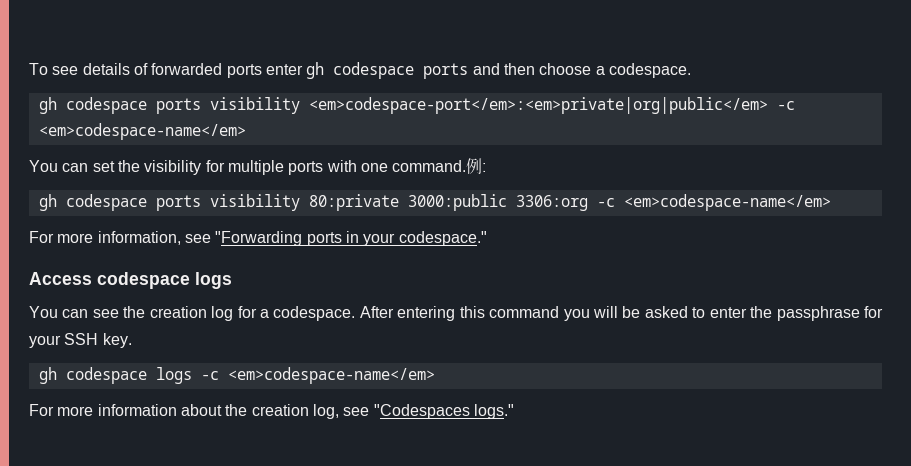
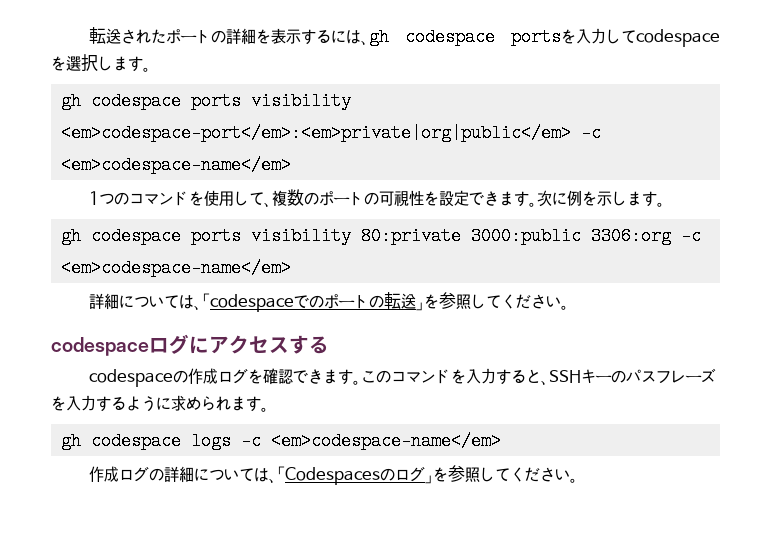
[29,62,691,79] To see details of forwarded ports enter gh codespace ports and then choose a codespace. -> [88,27,720,47] [51,54,151,72] 転送されたポートの詳細を表示するには、gh codespace portsを入力してcodespaceを選択します。
[29,158,487,175] You can set the visibility for multiple ports with one command.例: -> [88,189,665,208] 1つのコマンドを使用して、複数のポートの可視性を設定できます。次に例を示します。
[29,231,487,246] [29,272,232,289] [29,306,884,321] [29,333,132,348] For more information, see "Forwarding ports in your codespace." // Access codespace logs // You can see the creation log for a codespace. After entering this command you will be asked to enter the passphrase for your SSH key. -> [88,292,569,312] [51,334,329,356] [88,368,716,387] [51,395,269,412] 詳細については、「codespaceでのポートの転送」を参照してください。 // codespaceログにアクセスする // codespaceの作成ログを確認できます。このコマンドを入力すると、SSHキーのパスフレーズを入力するように求められます。
[29,404,514,419] For more information about the creation log, see "Codespaces logs." -> [88,465,578,485] 作成ログの詳細については、「Codespacesのログ」を参照してください。

